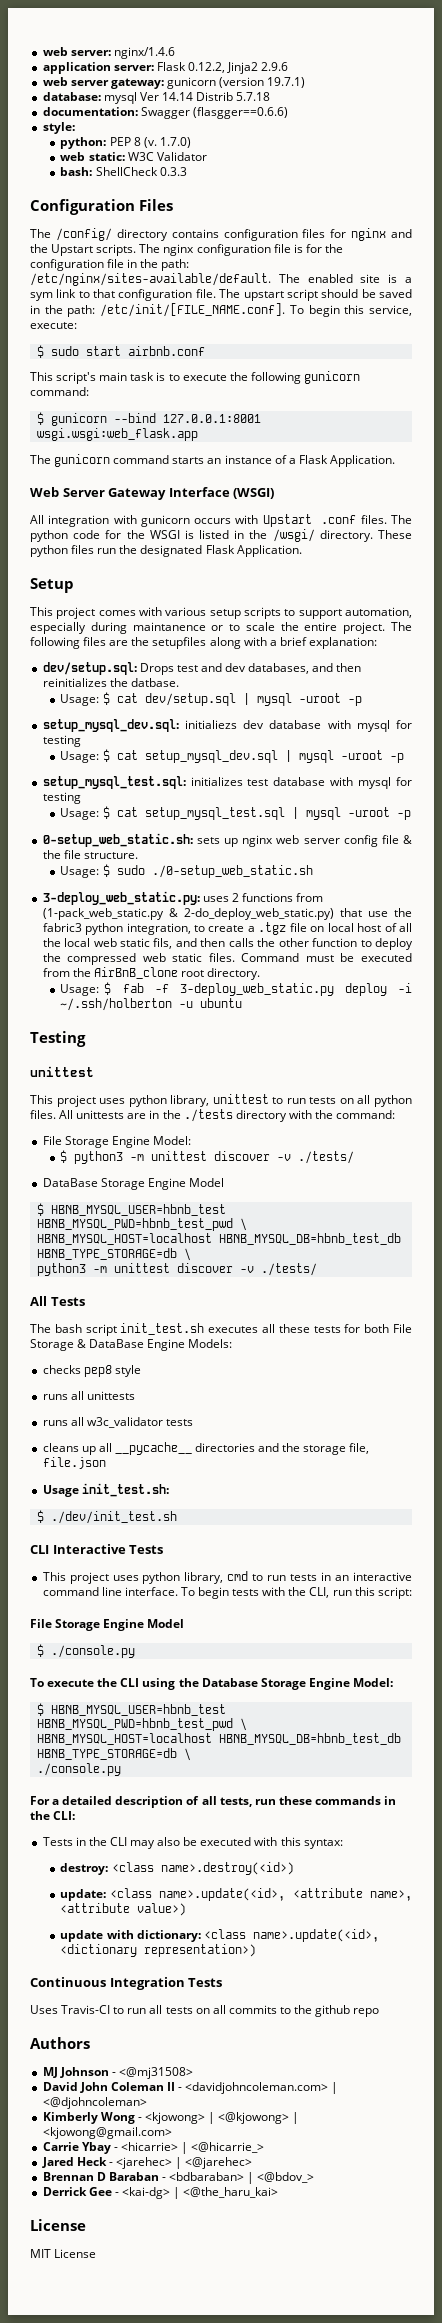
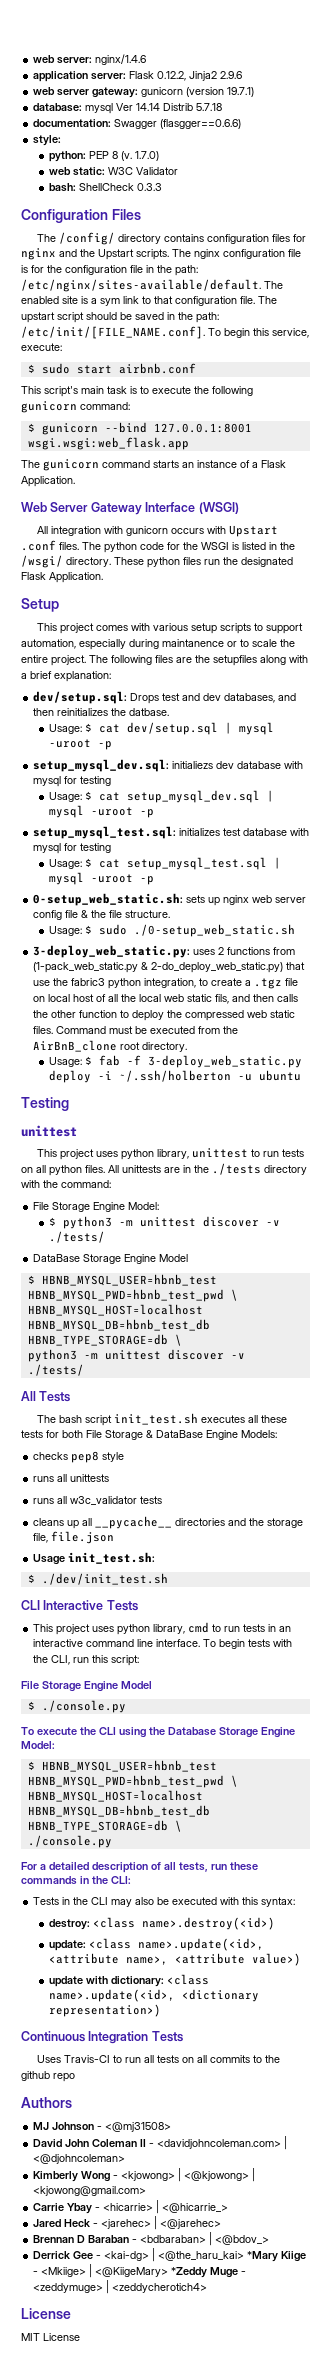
(279, 2192) none -> [247,2251,307,2262] [33,2264,247,2278] [33,2280,208,2294] *Mary Kiige - <Mkiige> | <@KiigeMary> *Zeddy Muge - <zeddymuge> | <zeddycherotich4>

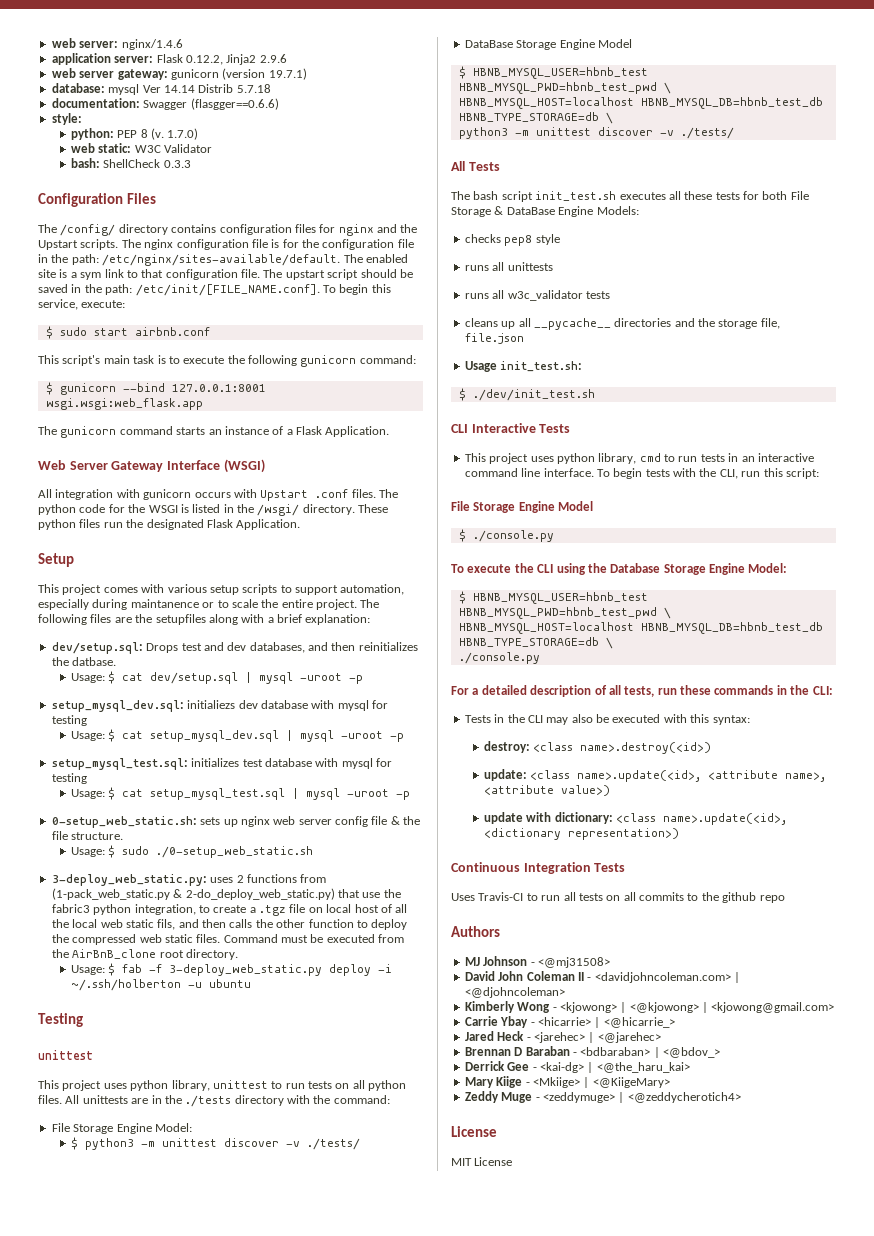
[247,2251,279,2262] *Mary -> [464,1077,494,1088] // Mary
[171,2267,208,2278] *Zeddy -> [464,1091,499,1103] // Zeddy
[112,2283,208,2293] <zeddycherotich4> -> [627,1092,741,1103] <@zeddycherotich4>

